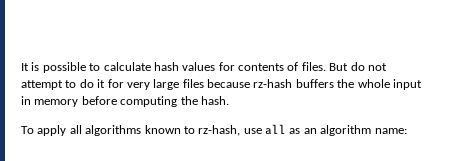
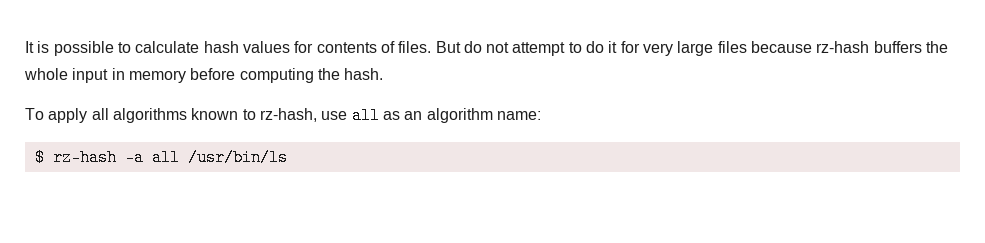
(407, 131) none -> [34,149,288,166] // $ rz-hash -a all /usr/bin/ls

